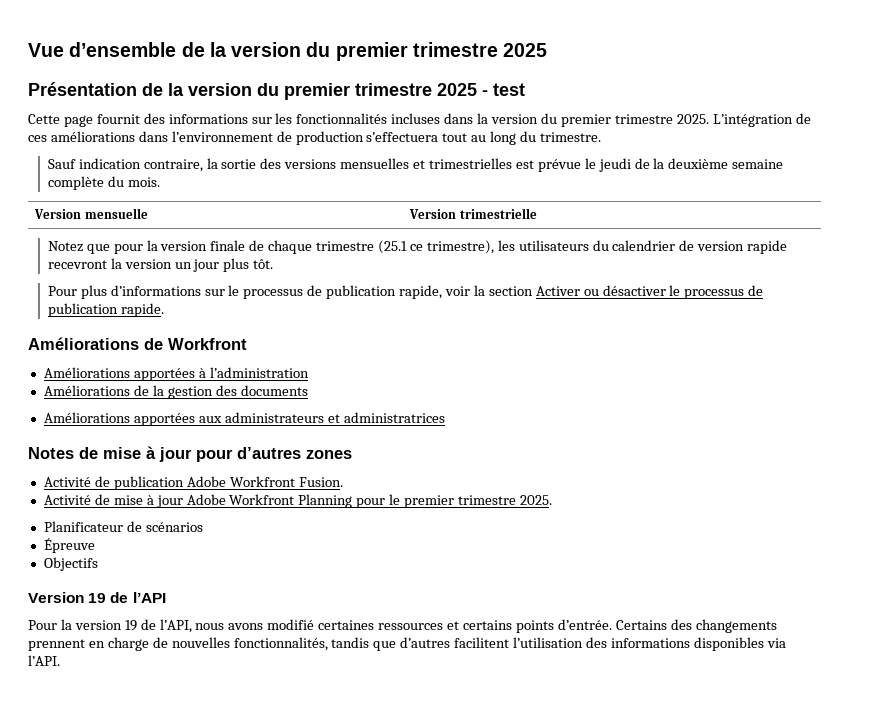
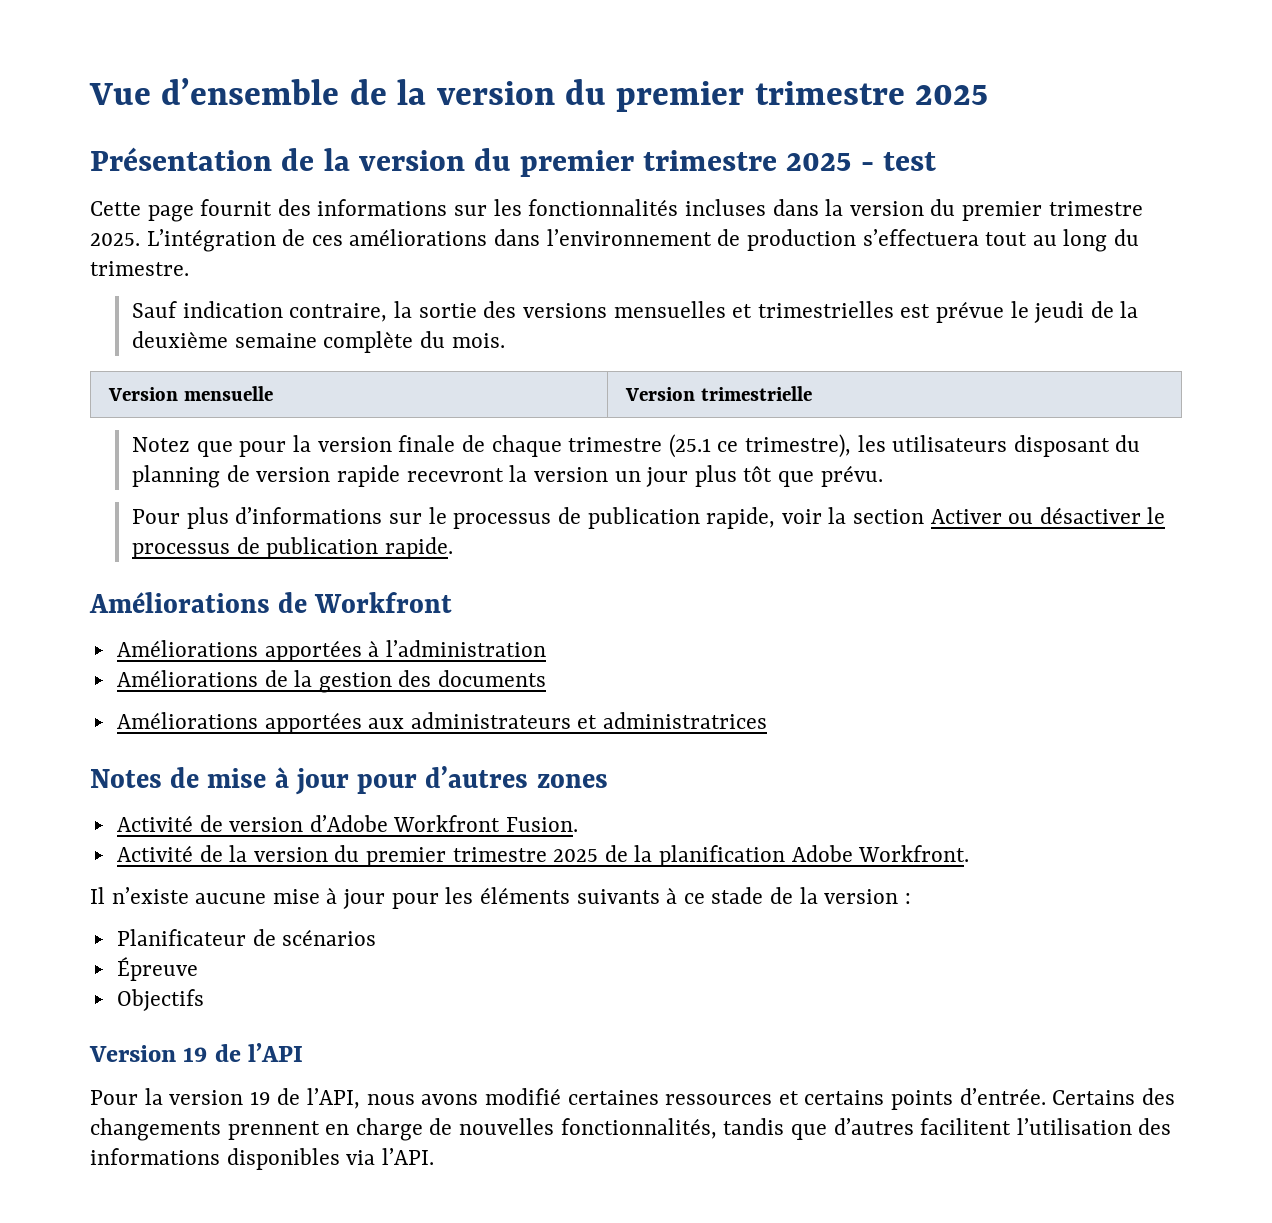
[592,240,676,251] du calendrier -> [1013,435,1141,457] [132,465,221,488] disposant du planning
[253,259,274,269] tôt. -> [743,465,883,487] tôt que prévu.
[113,476,226,490] publication Adobe -> [229,815,388,832] version d’Adobe
[113,494,552,508] mise à jour Adobe Workfront Planning pour le premier trimestre 2025. -> [229,845,970,867] [90,887,911,909] la version du premier trimestre 2025 de la planification Adobe Workfront. // Il n’existe aucune mise à jour pour les éléments suivants à ce stade de la version :

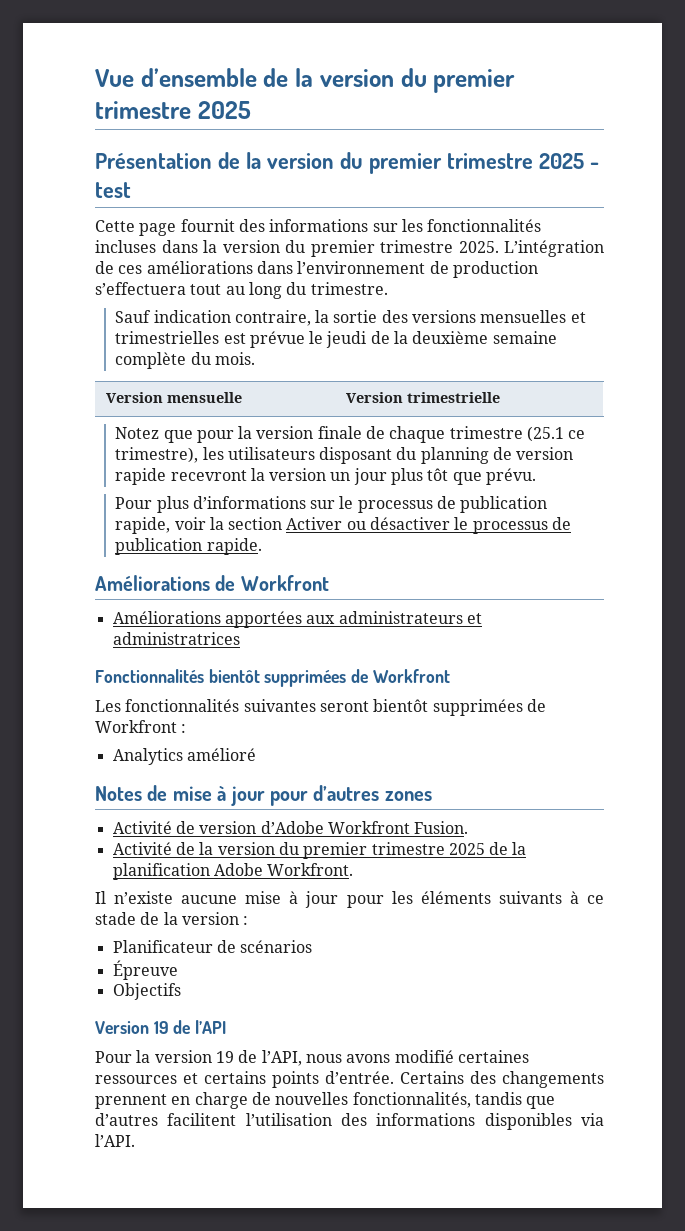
[116,640,546,662] [116,670,547,693] // Améliorations apportées à l’administration // Améliorations de la gestion des documents -> (329, 583) none
(768, 720) none -> [95,669,450,687] [95,699,546,716] [95,720,187,733] [112,748,256,765] // Fonctionnalités bientôt supprimées de Workfront // Les fonctionnalités suivantes seront bientôt supprimées de Workfront : // Analytics amélioré

